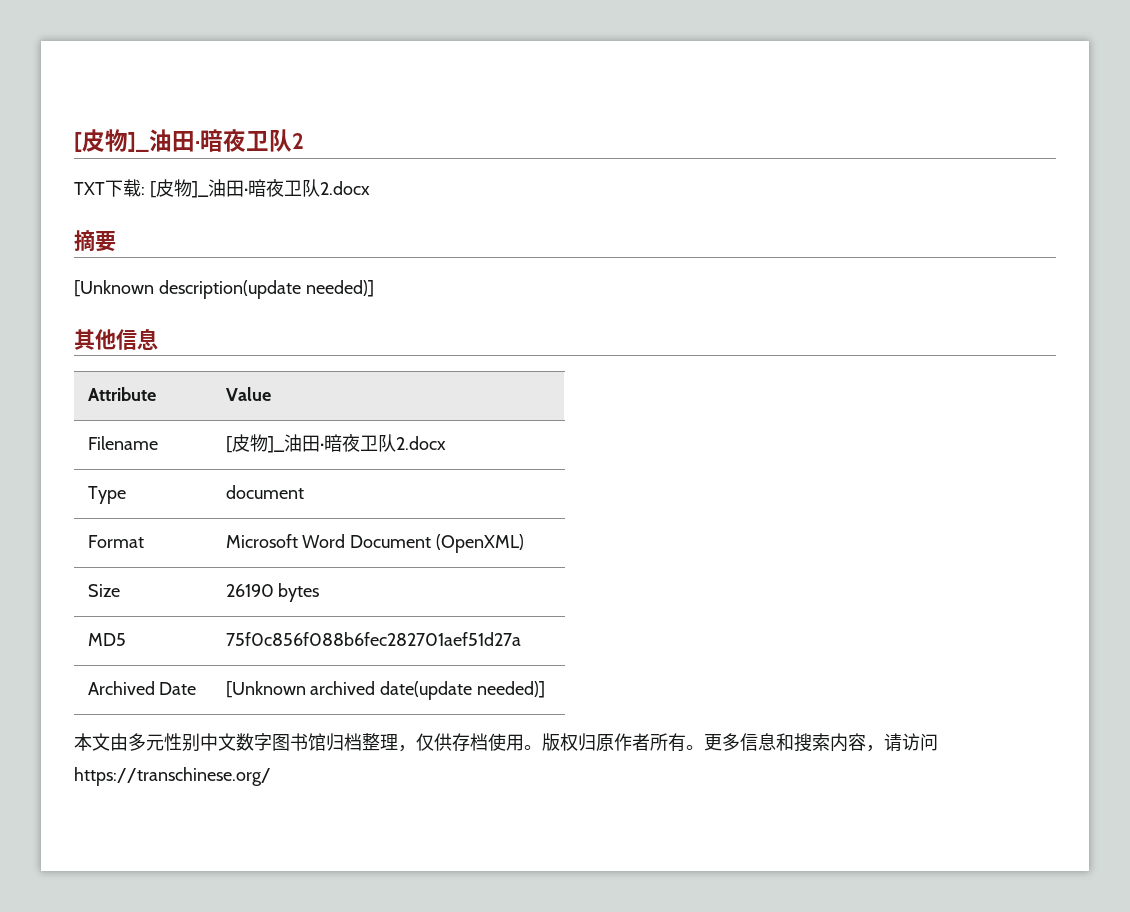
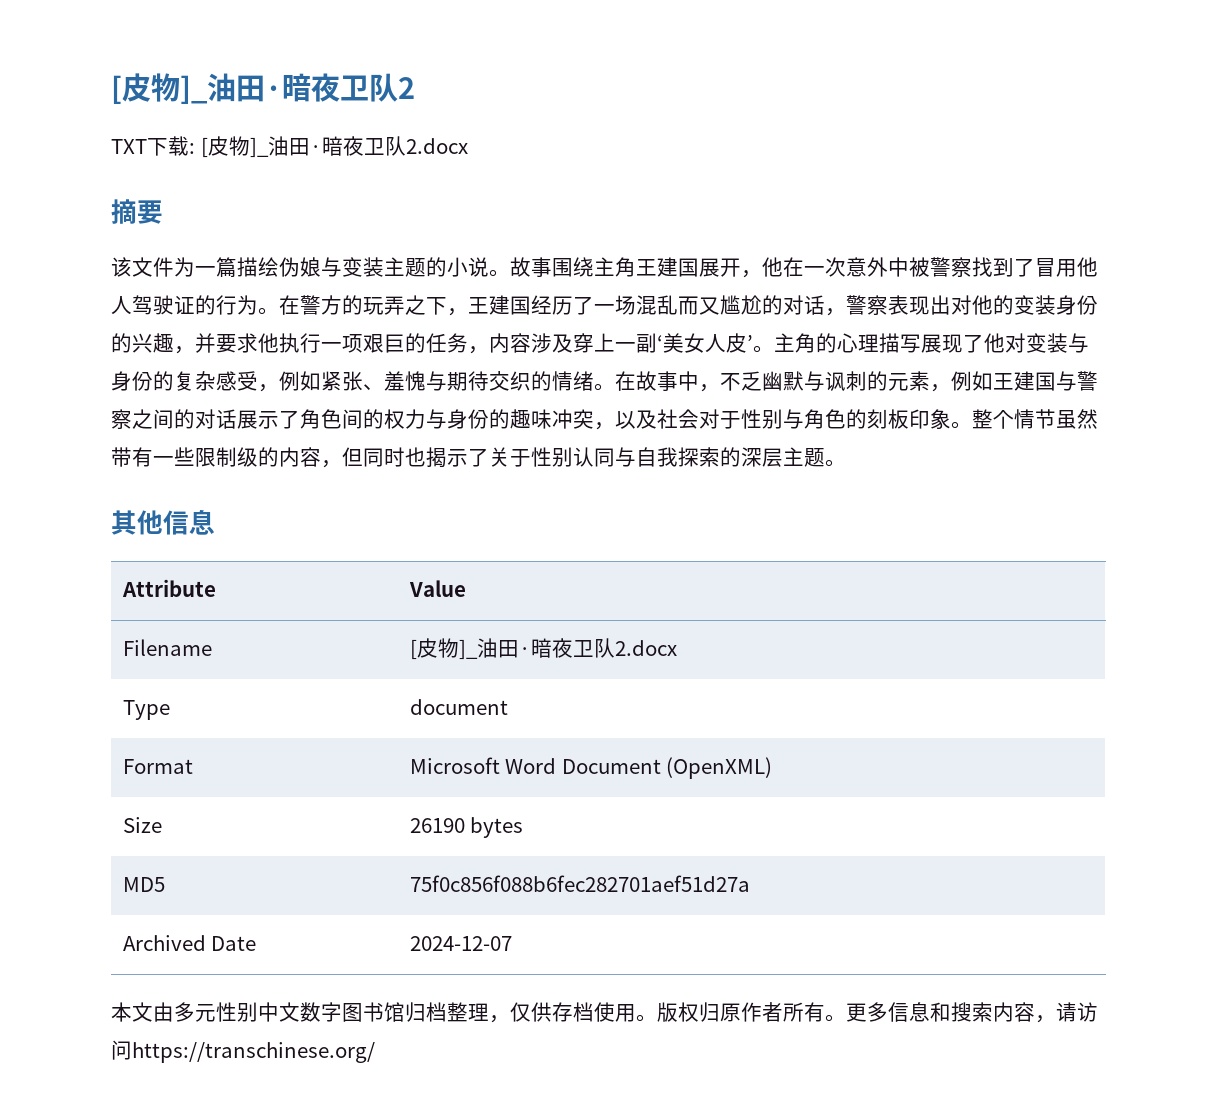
[74,280,374,299] [Unknown description(update needed)] -> [111,257,1098,278] [111,295,1098,316] [111,333,1089,354] [111,371,1098,392] [111,409,1098,430] [111,447,846,468] 该文件为一篇描绘伪娘与变装主题的小说。故事围绕主角王建国展开，他在一次意外中被警察找到了冒用他人驾驶证的行为。在警方的玩弄之下，王建国经历了一场混乱而又尴尬的对话，警察表现出对他的变装身份的兴趣，并要求他执行一项艰巨的任务，内容涉及穿上一副‘美女人皮’。主角的心理描写展现了他对变装与身份的复杂感受，例如紧张、羞愧与期待交织的情绪。在故事中，不乏幽默与讽刺的元素，例如王建国与警察之间的对话展示了角色间的权力与身份的趣味冲突，以及社会对于性别与角色的刻板印象。整个情节虽然带有一些限制级的内容，但同时也揭示了关于性别认同与自我探索的深层主题。
[225,681,546,700] [Unknown archived date(update needed)] -> [409,936,512,951] 2024-12-07

